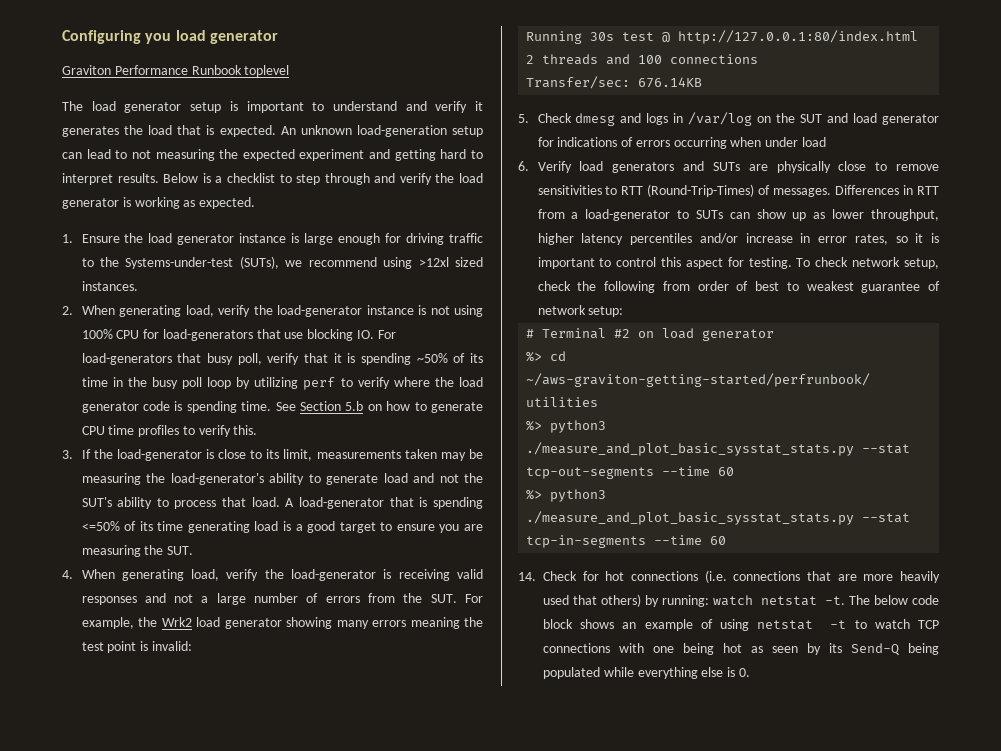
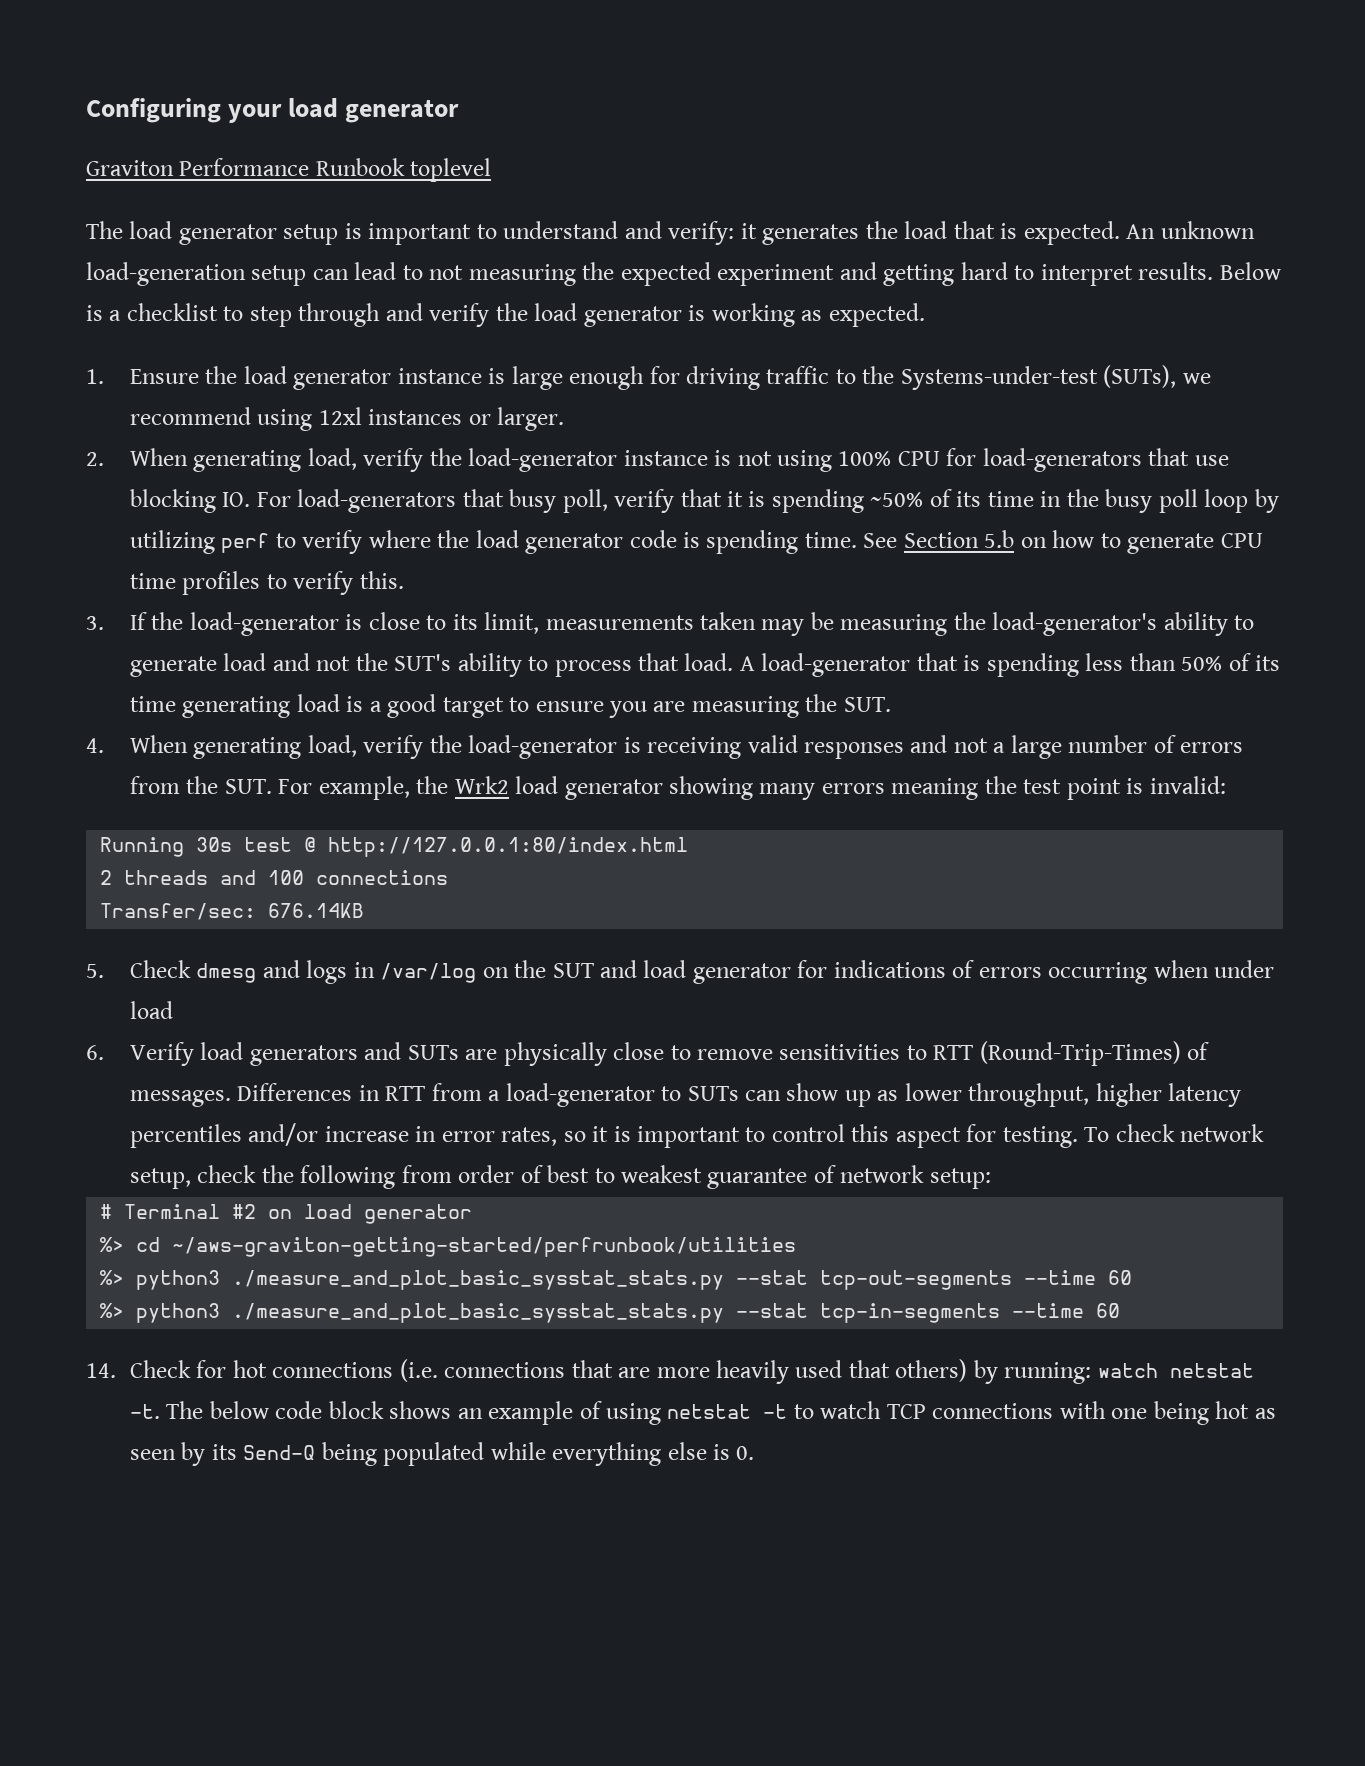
[145,33,172,44] you -> [228,104,283,123] your
[435,101,468,113] verify -> [668,221,735,245] verify:
[418,257,483,267] [81,281,138,291] >12xl sized instances. -> [318,407,565,431] 12xl instances or larger.
[81,521,120,531] <=50% -> [1085,653,1223,671] less than 50%

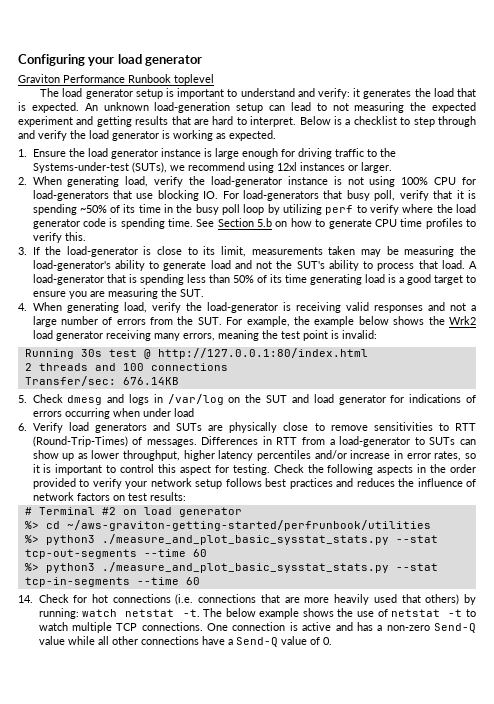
[960,262,1214,286] hard to interpret results. -> [135,116,297,127] results that are hard to interpret.
[454,776,885,800] Wrk2 load generator showing many errors -> [314,316,477,327] [32,330,215,341] example below shows the Wrk2 load generator receiving many errors,
[1084,1124,1265,1142] [129,1165,991,1189] To check network setup, check the following from order of best to weakest guarantee of network setup: -> [273,464,476,475] [32,478,476,489] [32,492,186,501] Check the following aspects in the order provided to verify your network setup follows best practices and reduces the influence of network factors on test results:
[275,1401,1276,1425] [129,1442,731,1466] code block shows an example of using netstat -t to watch TCP connections with one being hot as seen by its Send-Q being populated while everything else is -> [259,608,477,619] [38,622,476,633] [38,636,320,647] example shows the use of netstat -t to watch multiple TCP connections. One connection is active and has a non-zero Send-Q value while all other connections have a Send-Q value of

